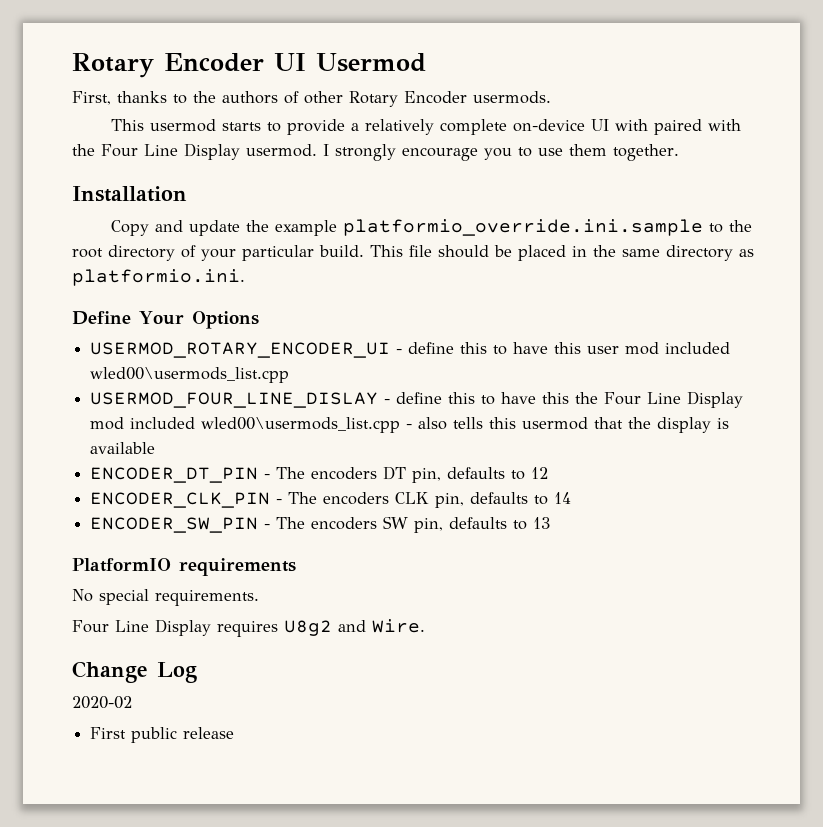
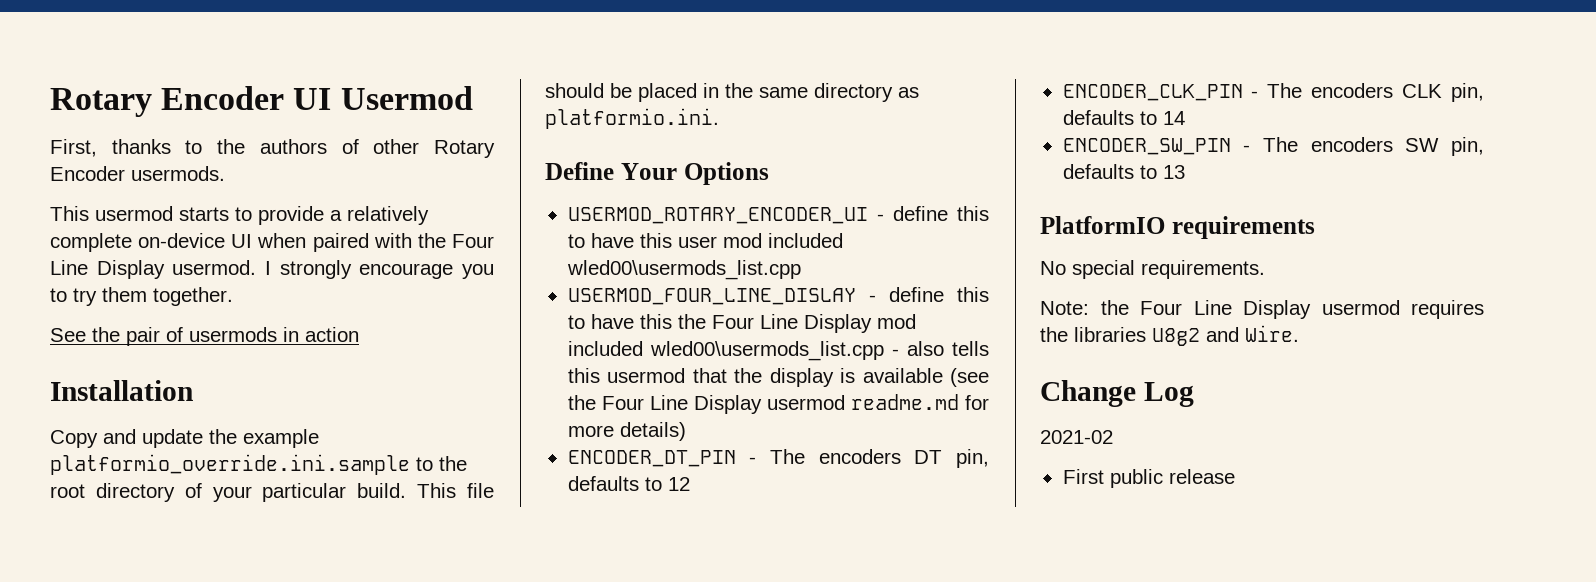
[614,119,648,131] with -> [257,233,307,248] when
[538,148,563,156] use -> [73,288,97,306] try
(679, 152) none -> [50,327,359,346] // See the pair of usermods in action
(156, 448) none -> [950,368,989,387] [567,394,989,414] [567,422,686,441] (see the Four Line Display usermod readme.md for more details)
[72,619,278,637] Four Line Display requires -> [1040,300,1484,319] [1040,327,1146,342] Note: the Four Line Display usermod requires the libraries
[72,696,132,709] 2020-02 -> [1040,430,1113,444] 2021-02

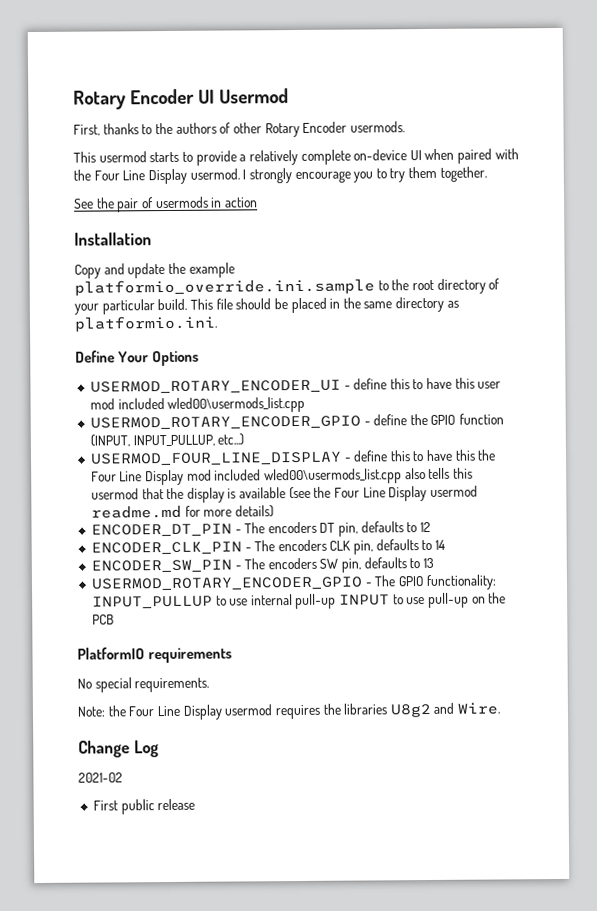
[567,288,856,305] USERMOD_FOUR_LINE_DISLAY -> [89,413,505,430] [89,433,245,447] [89,451,342,466] USERMOD_ROTARY_ENCODER_GPIO - define the GPIO function (INPUT, INPUT_PULLUP, etc...) // USERMOD_FOUR_LINE_DISPLAY
[891,349,899,356] - -> (403, 476) none
(1185, 172) none -> [90,574,498,591] [91,592,507,610] [91,614,114,625] // USERMOD_ROTARY_ENCODER_GPIO - The GPIO functionality: INPUT_PULLUP to use internal pull-up INPUT to use pull-up on the PCB

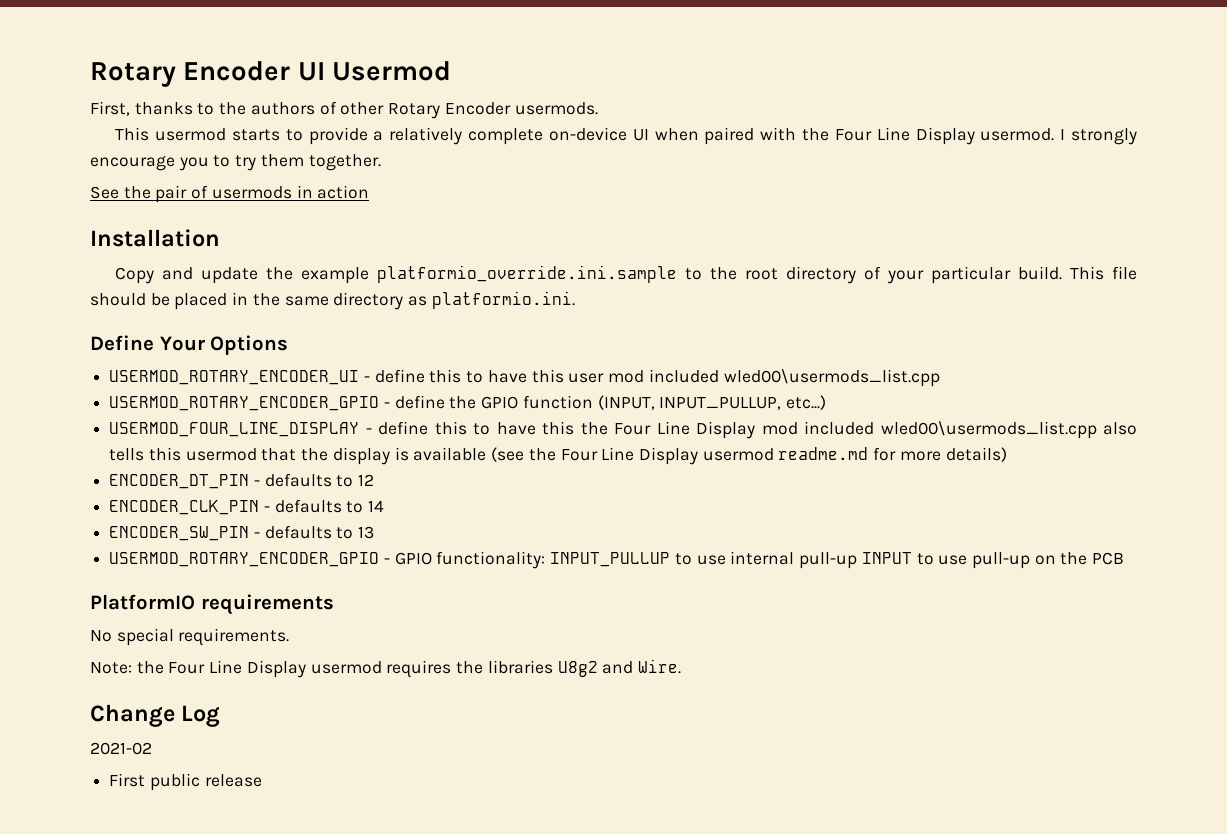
[244,521,359,537] The encoders DT pin, -> (260, 483) none
[254,539,374,555] The encoders CLK pin, -> (270, 509) none
[244,557,362,573] The encoders SW pin, -> (260, 535) none
[374,575,397,587] The -> (390, 561) none

